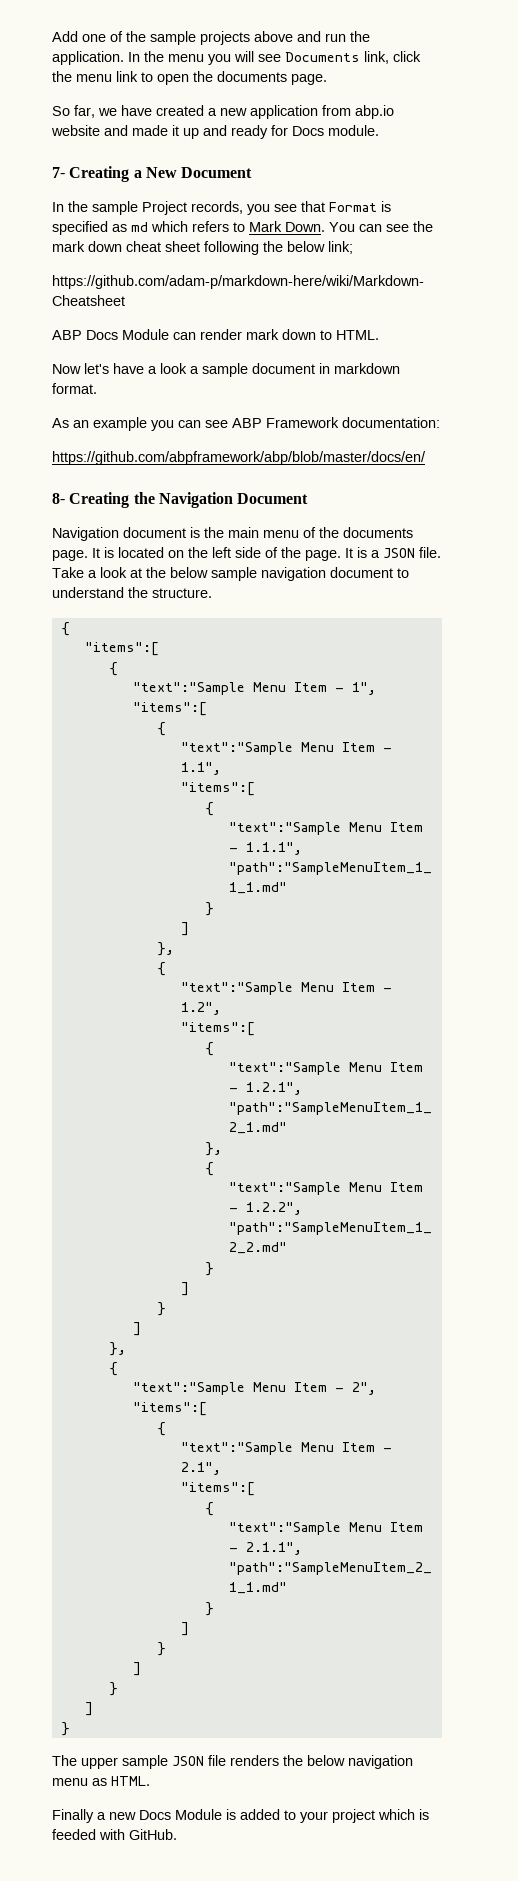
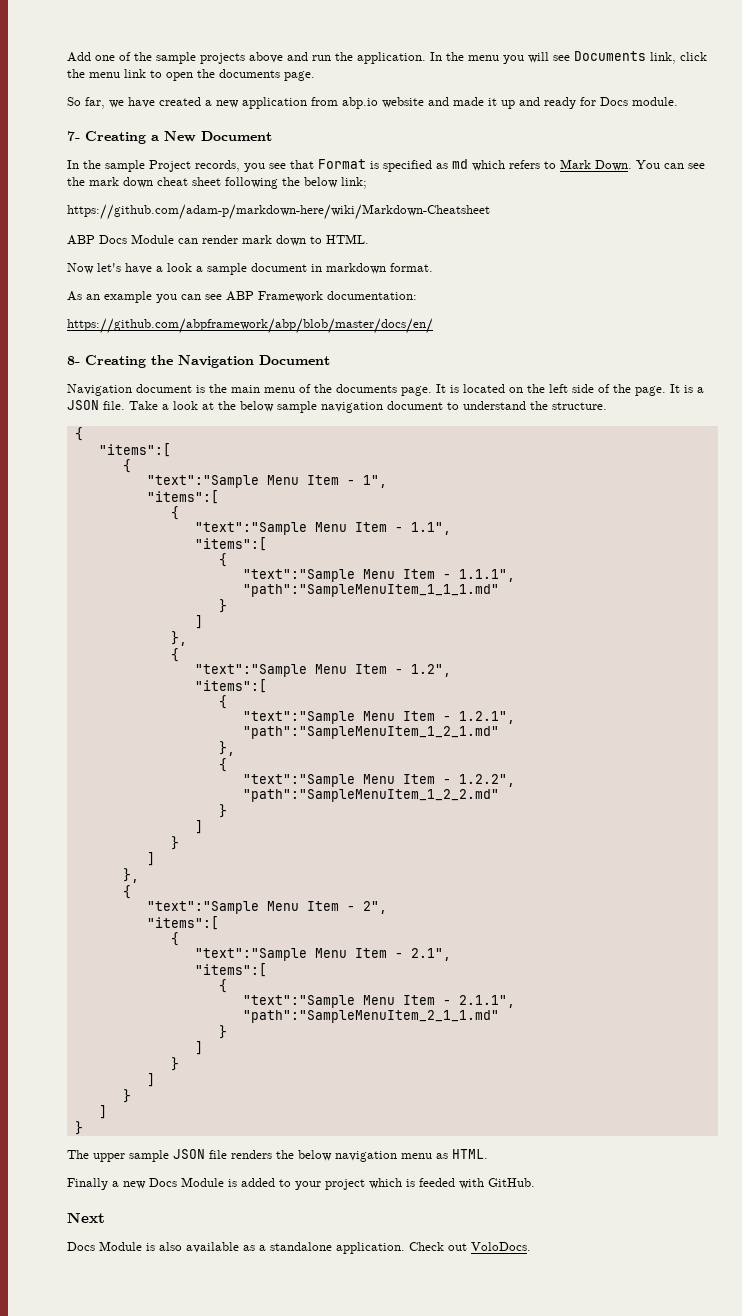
(177, 1834) none -> [67,1212,105,1223] [67,1241,531,1254] // Next // Docs Module is also available as a standalone application. Check out VoloDocs.

